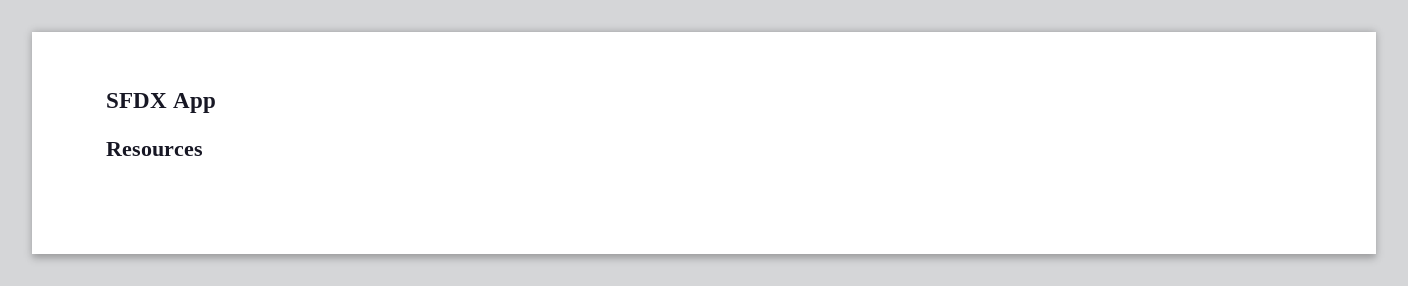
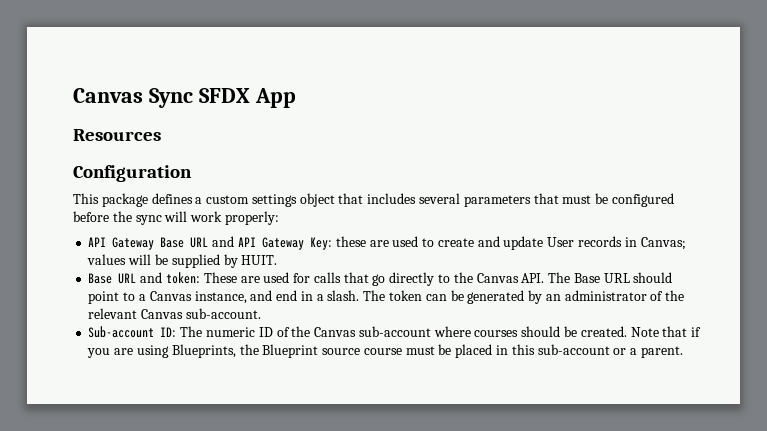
(106, 100) none -> [73,88,193,108] Canvas Sync
(203, 149) none -> [73,165,192,182] [73,193,674,207] [73,211,279,225] [88,236,686,250] [87,254,278,268] [88,272,673,286] [88,290,685,304] [88,308,261,319] [88,326,702,338] [87,344,683,358] // Configuration // This package defines a custom settings object that includes several parameters that must be configured before the sync will work properly: // API Gateway Base URL and API Gateway Key: these are used to create and update User records in Canvas; values will be supplied by HUIT. // Base URL and token: These are used for calls that go directly to the Canvas API. The Base URL should point to a Canvas instance, and end in a slash. The token can be generated by an administrator of the relevant Canvas sub-account. // Sub-account ID: The numeric ID of the Canvas sub-account where courses should be created. Note that if you are using Blueprints, the Blueprint source course must be placed in this sub-account or a parent.

